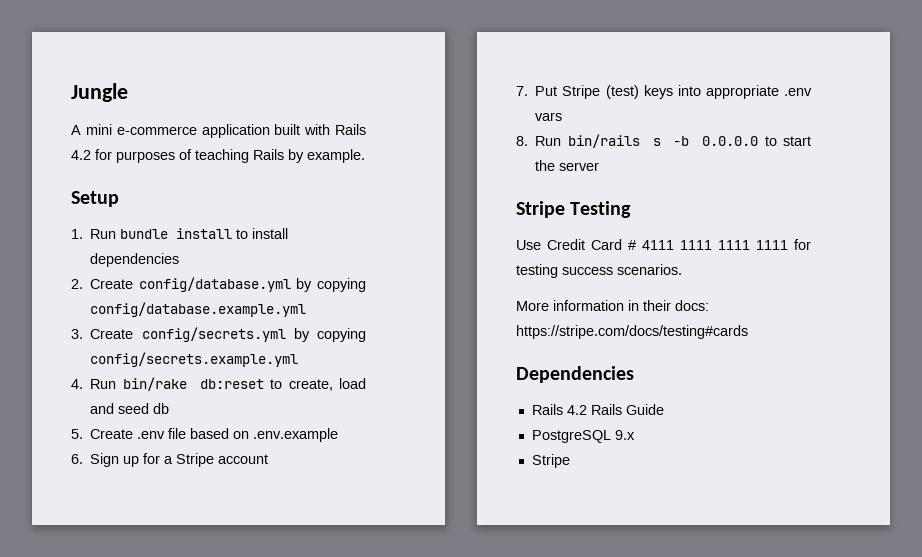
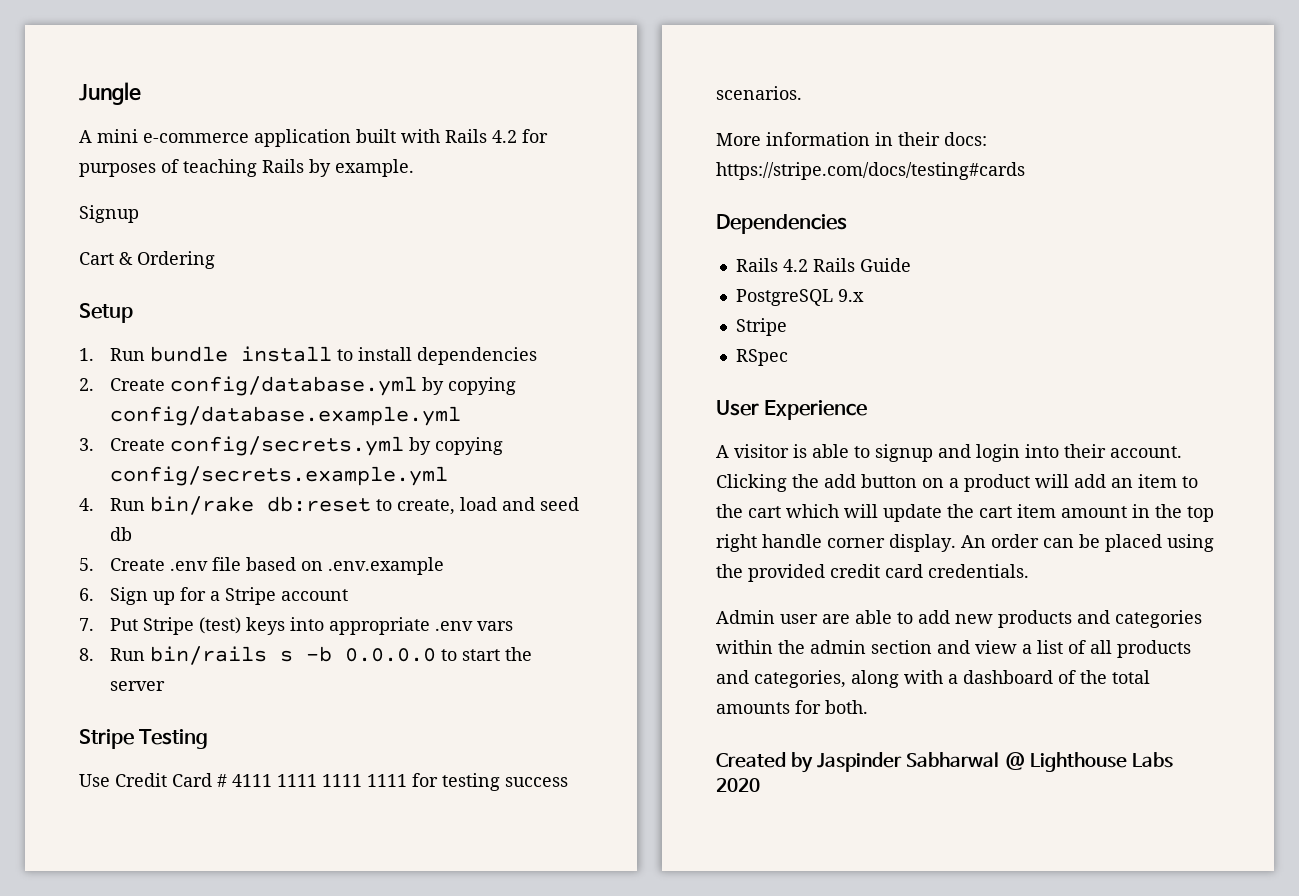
(365, 156) none -> [79,205,139,223] [79,251,215,269] // Signup // Cart & Ordering
(570, 461) none -> [735,349,788,366] [716,400,868,420] [716,444,1182,462] [716,474,1198,492] [716,504,1214,522] [716,534,1214,552] [716,564,1029,582] [716,610,1202,628] [716,640,1191,658] [716,670,1150,688] [716,700,868,714] [716,752,1173,773] [716,778,760,792] // RSpec // User Experience // A visitor is able to signup and login into their account. Clicking the add button on a product will add an item to the cart which will update the cart item amount in the top right handle corner display. An order can be placed using the provided credit card credentials. // Admin user are able to add new products and categories within the admin section and view a list of all products and categories, along with a dashboard of the total amounts for both. // Created by Jaspinder Sabharwal @ Lighthouse Labs 2020

